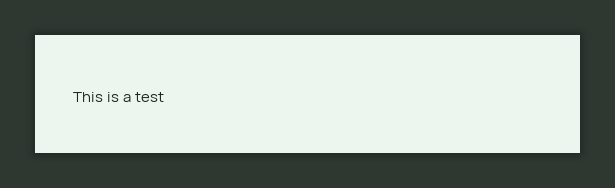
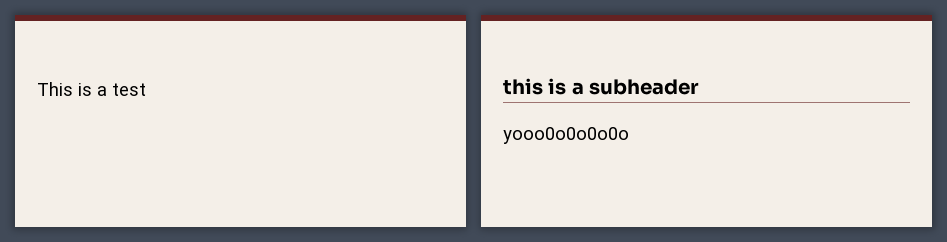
(165, 97) none -> [503,78,700,95] [503,127,629,144] // this is a subheader // yooo0o0o0o0o

